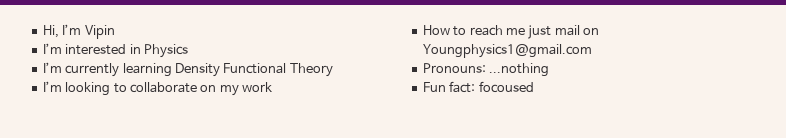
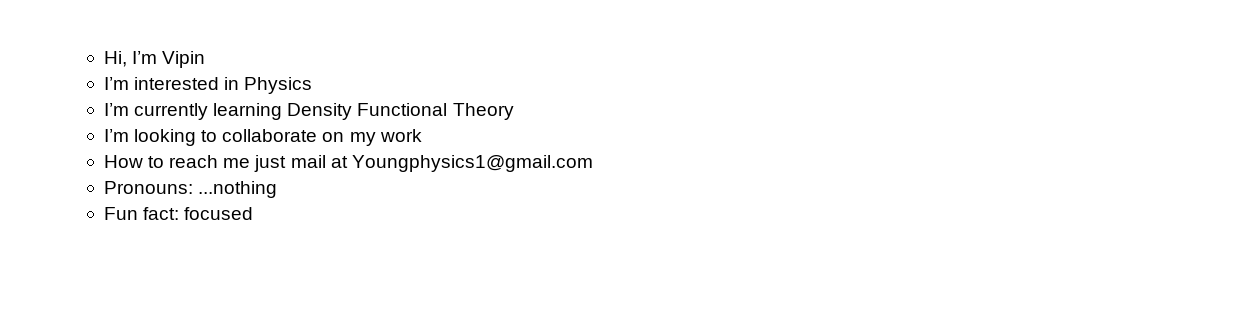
[583,28,599,35] on -> [330,156,348,168] at
[478,81,534,93] focoused -> [184,207,254,220] focused

